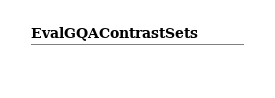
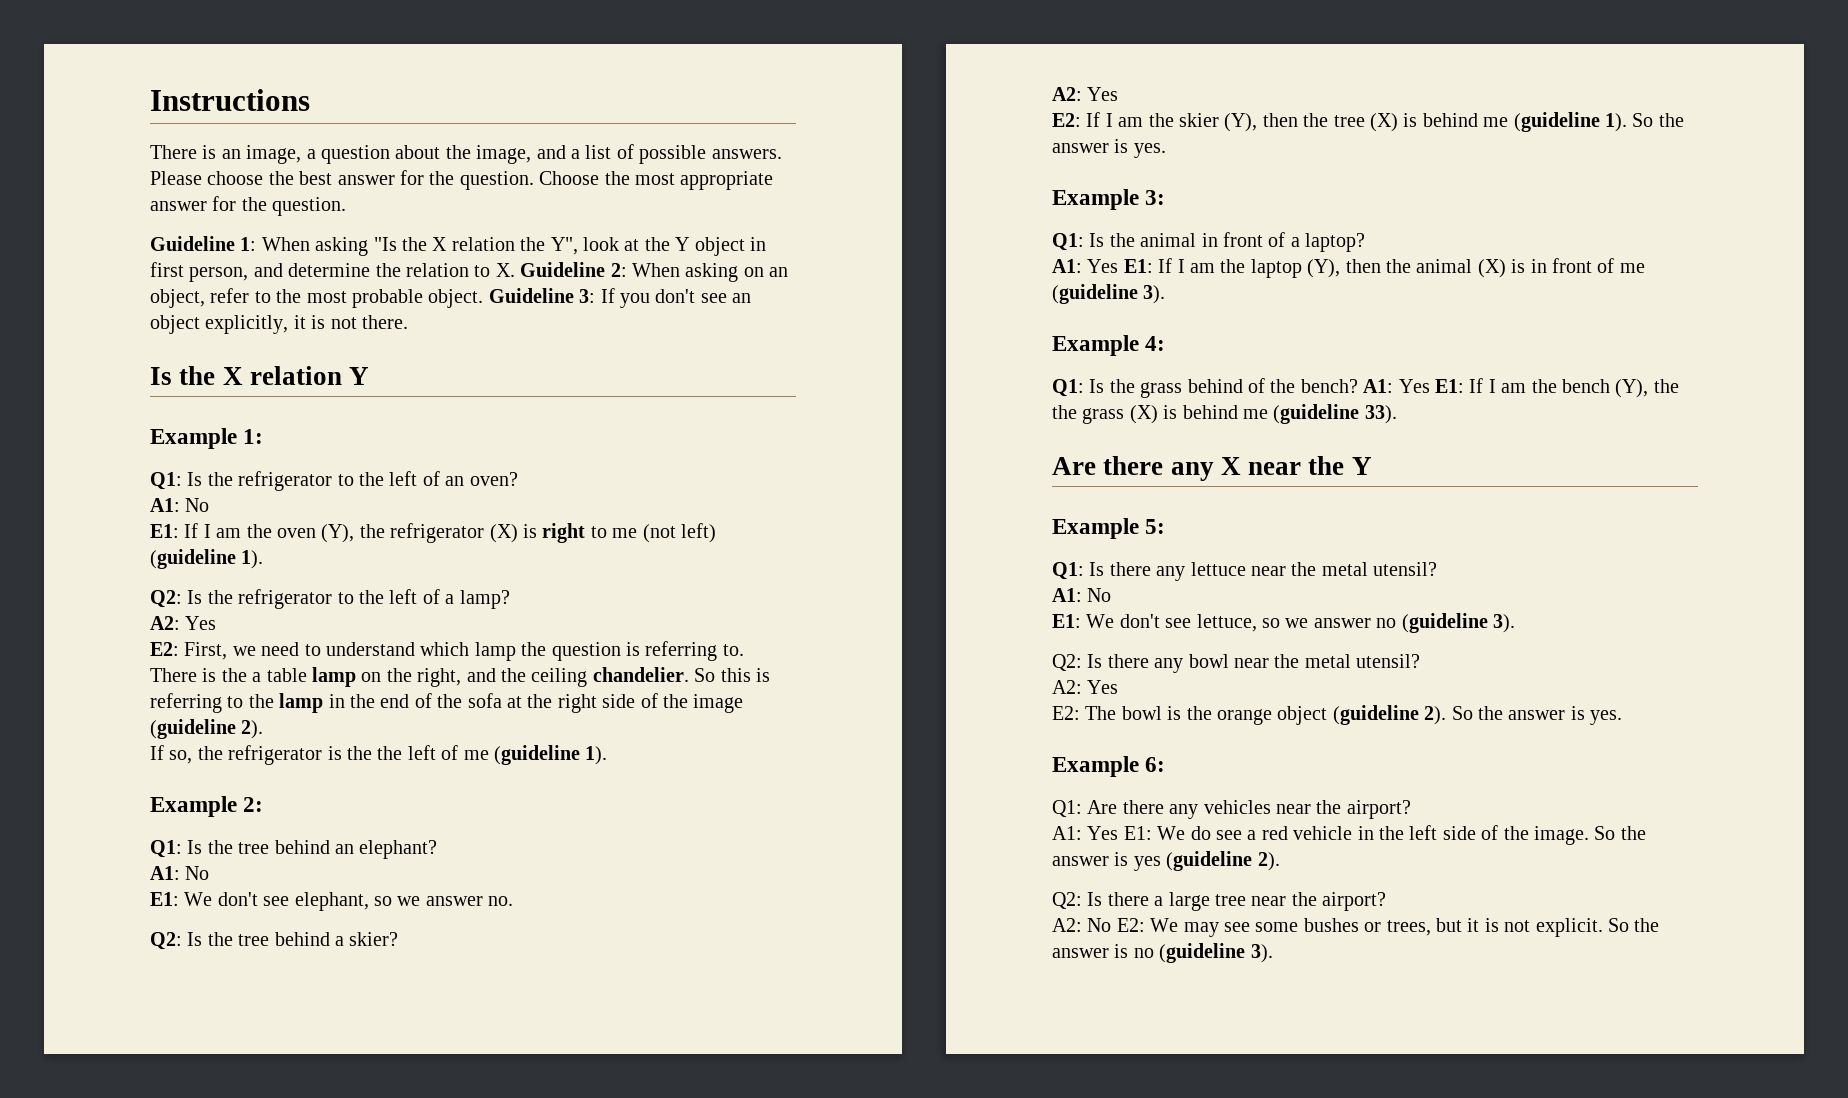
[31,27,198,41] EvalGQAContrastSets -> [150,89,310,111] [150,144,782,164] [150,170,774,190] [150,196,347,216] [150,236,766,256] [150,262,789,282] [150,288,752,308] [150,315,408,334] [150,366,370,385] [150,428,264,449] [150,471,518,491] [150,498,210,512] [150,523,716,543] [150,549,264,569] [150,589,510,609] [150,616,217,630] [150,641,744,661] [150,667,770,687] [150,693,744,713] [150,719,264,739] [150,745,608,765] [150,796,264,817] [150,840,438,859] [150,866,210,880] [150,892,514,911] [150,932,399,950] [1052,87,1119,101] [1052,112,1684,132] [1052,139,1166,158] [1052,189,1166,210] [1052,232,1366,252] [1052,258,1645,278] [1052,284,1166,304] [1052,335,1166,356] [1052,378,1679,398] [1052,404,1397,424] [1052,456,1372,481] [1052,518,1166,539] [1052,562,1438,581] [1052,588,1112,602] [1052,613,1515,633] [1052,654,1421,673] [1052,680,1119,694] [1052,705,1623,725] [1052,756,1166,777] [1052,800,1411,819] [1052,825,1646,845] [1052,851,1280,871] [1052,892,1387,911] [1052,918,1660,937] [1052,943,1273,963] Instructions // There is an image, a question about the image, and a list of possible answers. Please choose the best answer for the question. Choose the most appropriate answer for the question. // Guideline 1: When asking "Is the X relation the Y", look at the Y object in first person, and determine the relation to X. Guideline 2: When asking on an object, refer to the most probable object. Guideline 3: If you don't see an object explicitly, it is not there. // Is the X relation Y // Example 1: // Q1: Is the refrigerator to the left of an oven? // A1: No // E1: If I am the oven (Y), the refrigerator (X) is right to me (not left) (guideline 1). // Q2: Is the refrigerator to the left of a lamp? // A2: Yes // E2: First, we need to understand which lamp the question is referring to. There is the a table lamp on the right, and the ceiling chandelier. So this is referring to the lamp in the end of the sofa at the right side of the image (guideline 2). // If so, the refrigerator is the the left of me (guideline 1). // Example 2: // Q1: Is the tree behind an elephant? // A1: No // E1: We don't see elephant, so we answer no. // Q2: Is the tree behind a skier? // A2: Yes // E2: If I am the skier (Y), then the tree (X) is behind me (guideline 1). So the answer is yes. // Example 3: // Q1: Is the animal in front of a laptop? // A1: Yes E1: If I am the laptop (Y), then the animal (X) is in front of me (guideline 3). // Example 4: // Q1: Is the grass behind of the bench? A1: Yes E1: If I am the bench (Y), the the grass (X) is behind me (guideline 33). // Are there any X near the Y // Example 5: // Q1: Is there any lettuce near the metal utensil? // A1: No // E1: We don't see lettuce, so we answer no (guideline 3). // Q2: Is there any bowl near the metal utensil? // A2: Yes // E2: The bowl is the orange object (guideline 2). So the answer is yes. // Example 6: // Q1: Are there any vehicles near the airport? // A1: Yes E1: We do see a red vehicle in the left side of the image. So the answer is yes (guideline 2). // Q2: Is there a large tree near the airport? // A2: No E2: We may see some bushes or trees, but it is not explicit. So the answer is no (guideline 3).

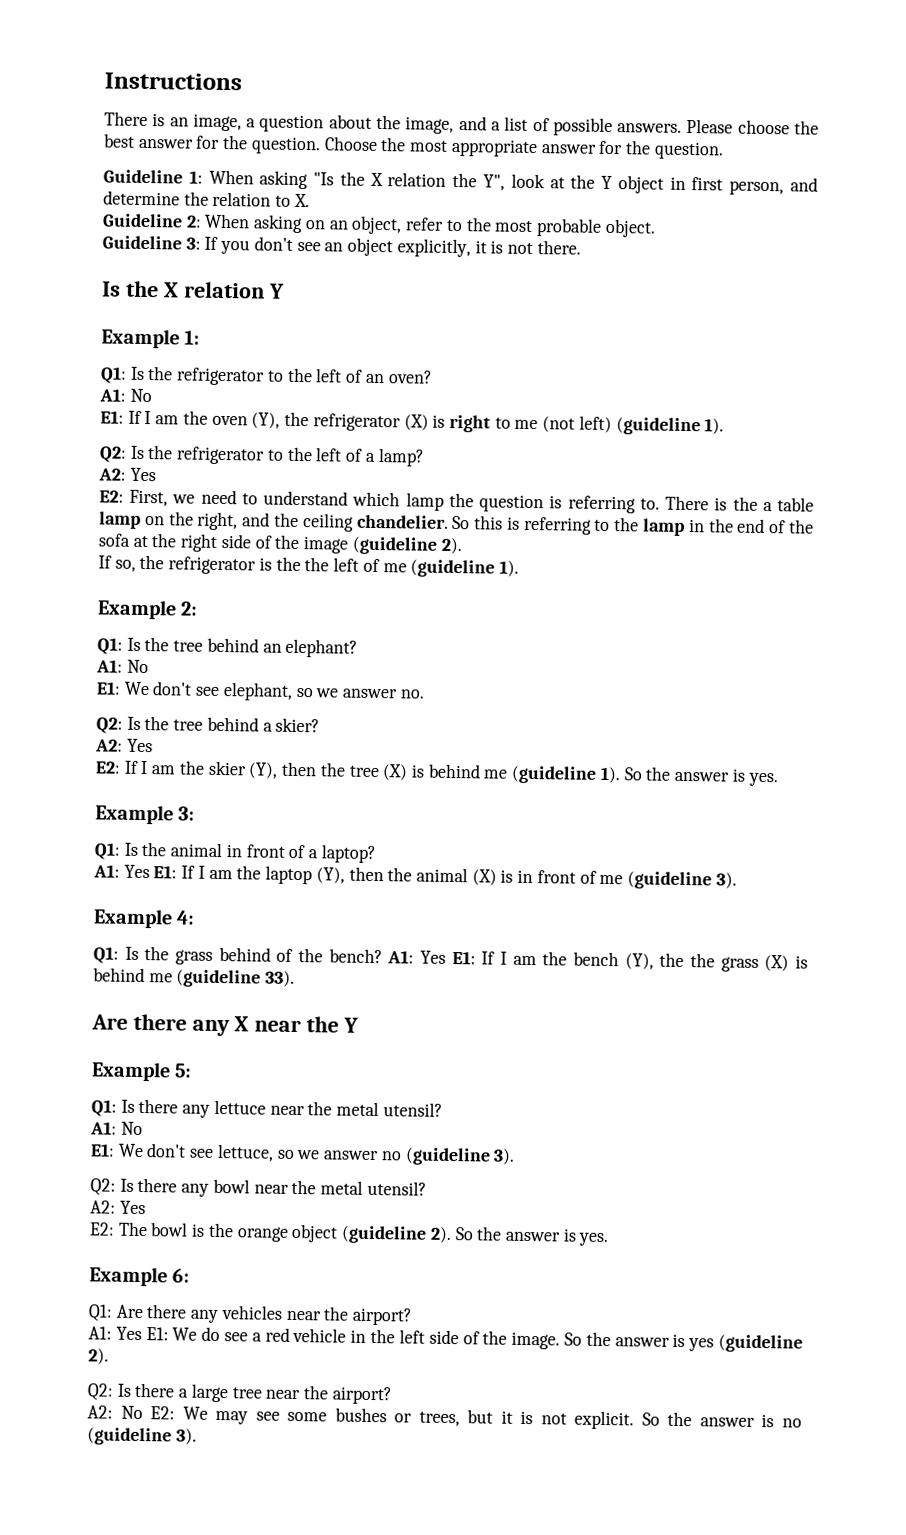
(515, 270) none -> (310, 200) //
(484, 298) none -> (656, 228) //

